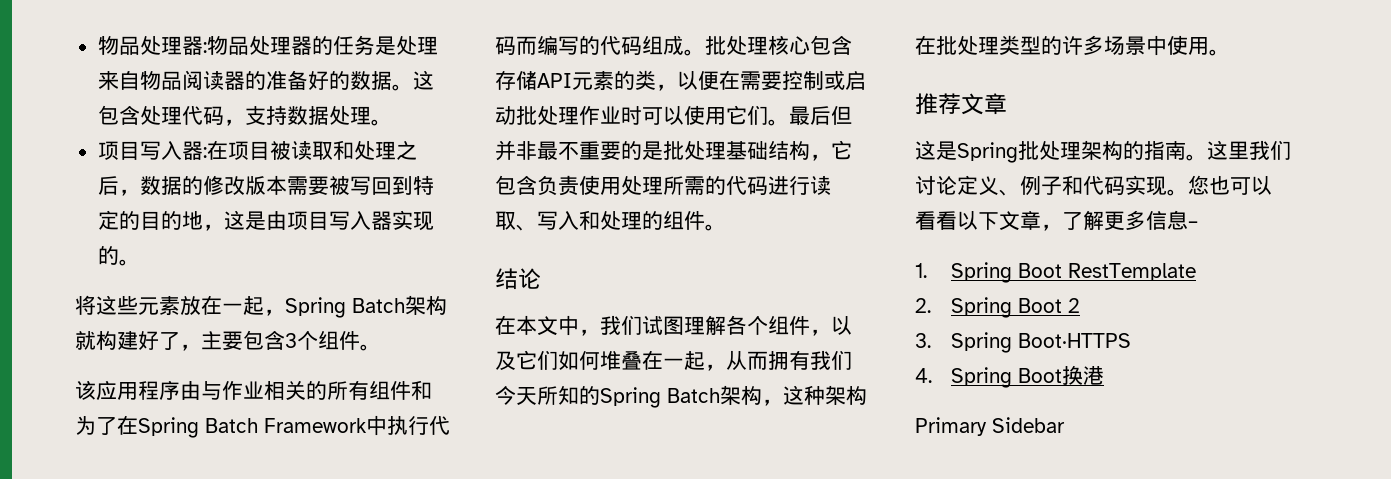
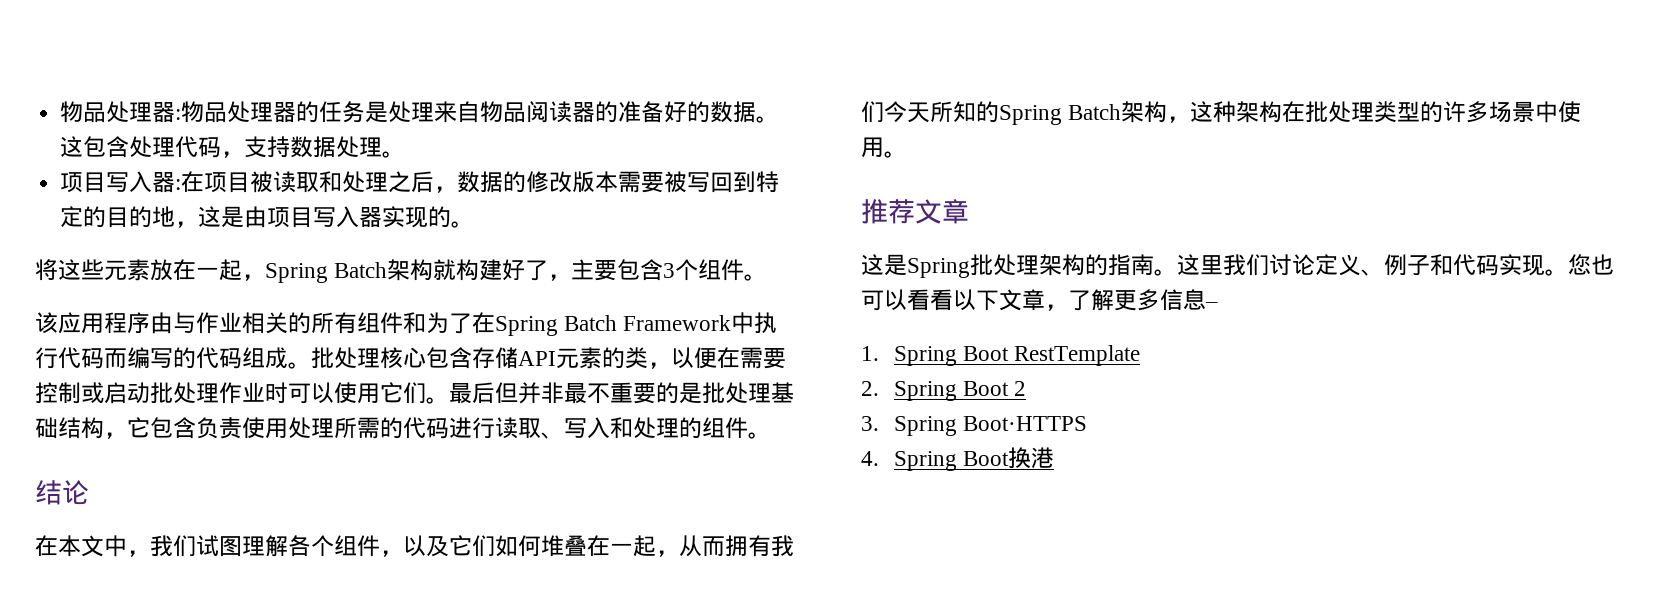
[915,417,1065,436] // Primary Sidebar -> (1055, 458) none

